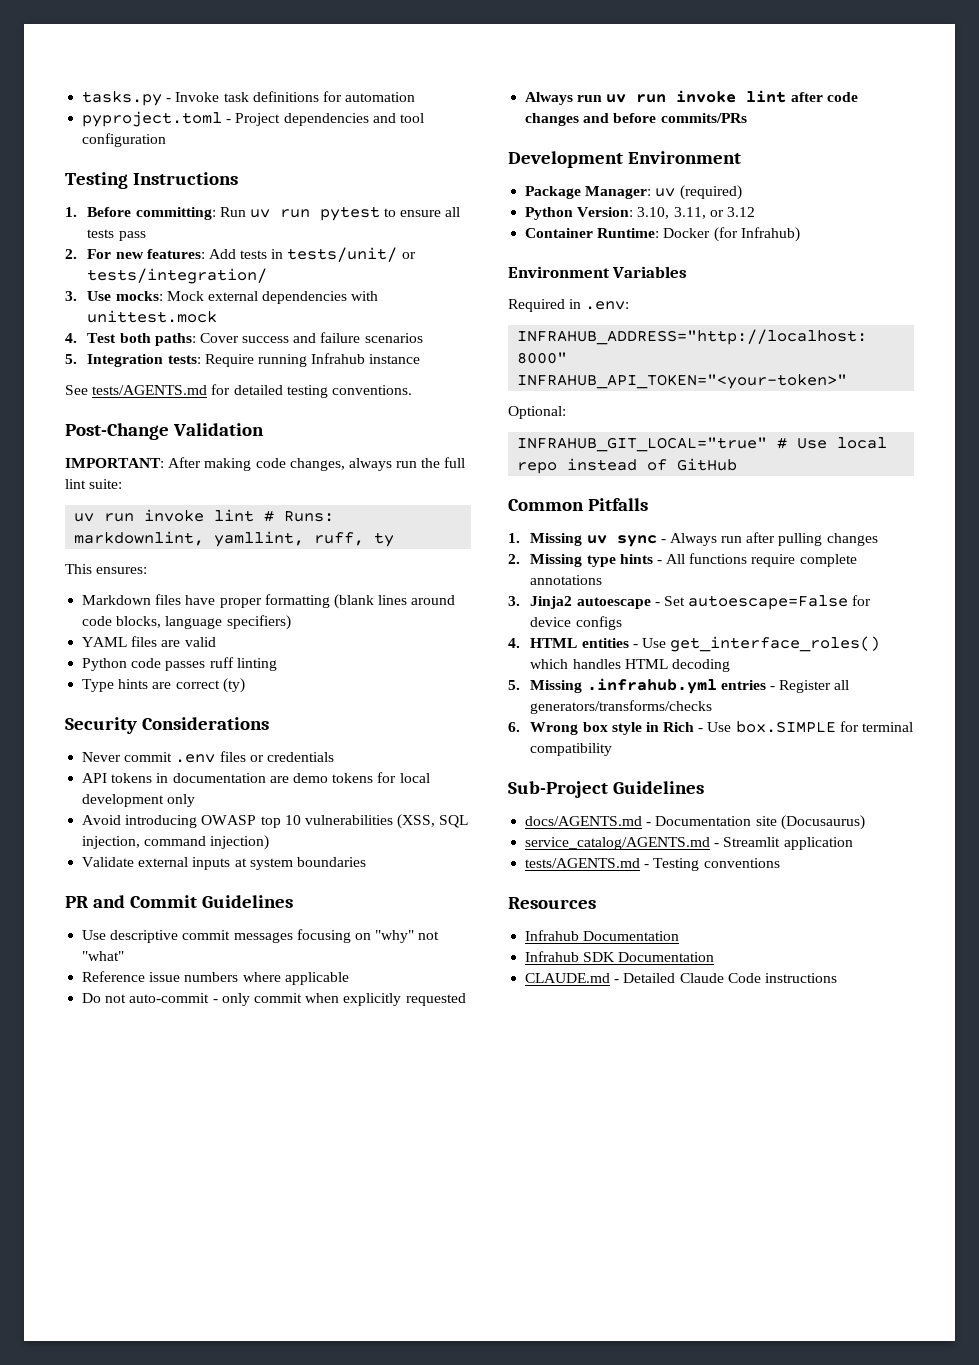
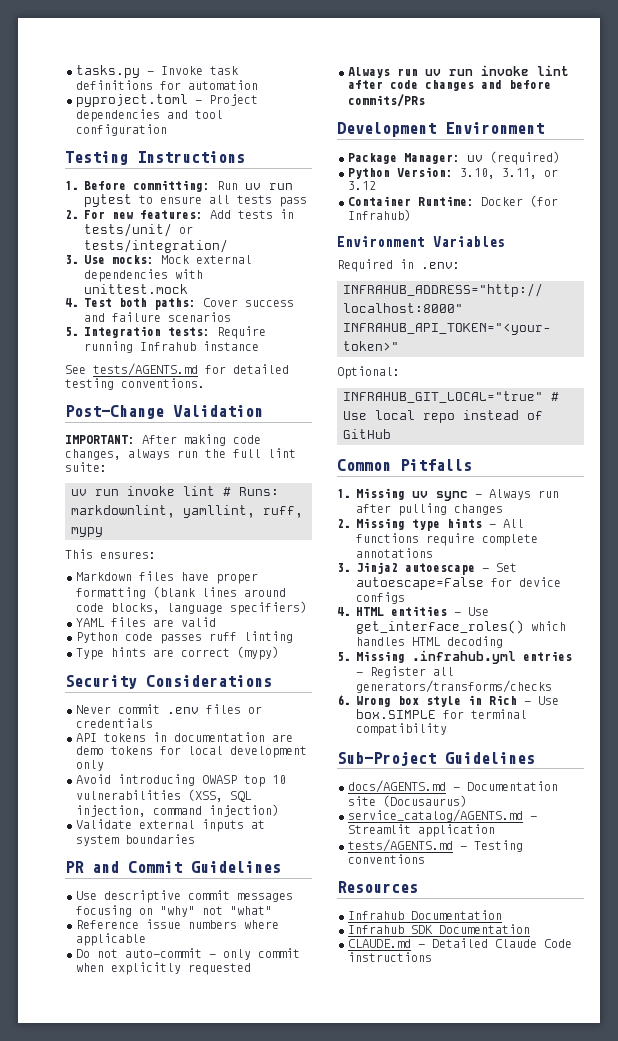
[374,532,395,547] ty -> [71,527,103,537] mypy
[222,678,245,693] (ty) -> [237,646,279,660] (mypy)

